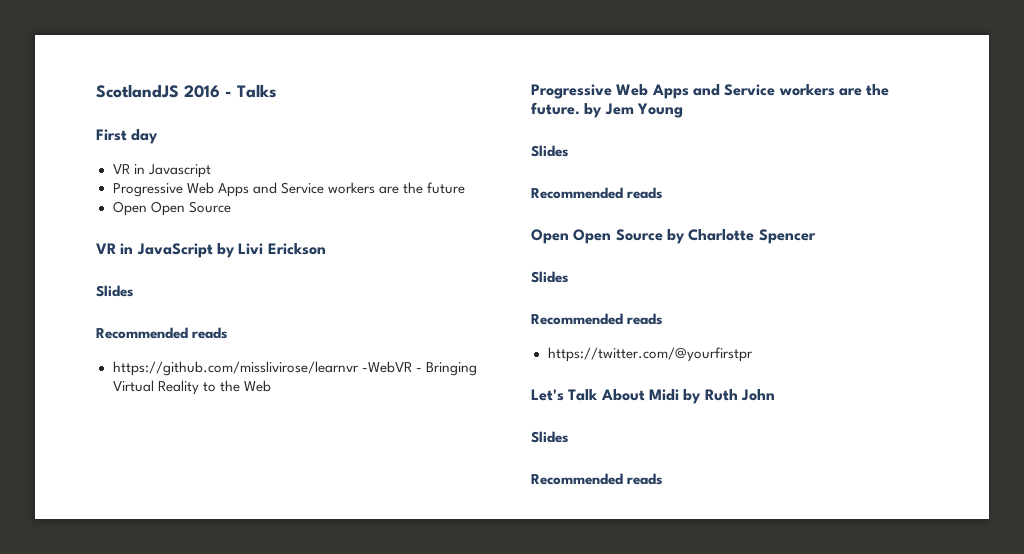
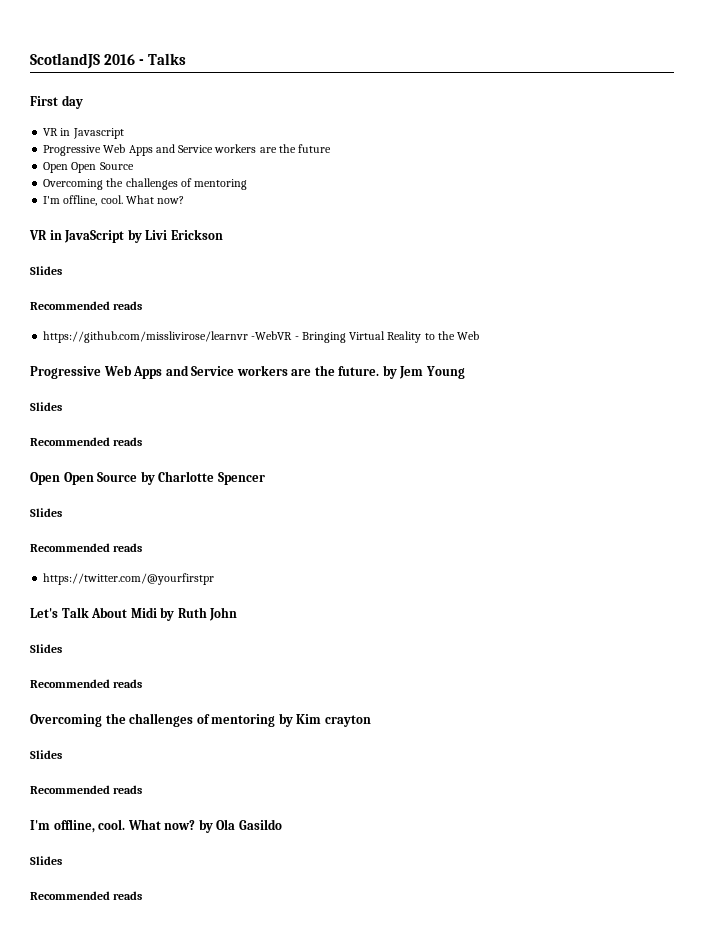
(231, 207) none -> [43,178,248,190] [43,195,185,206] // Overcoming the challenges of mentoring // I'm offline, cool. What now?
(663, 479) none -> [30,713,371,727] [30,750,62,759] [30,785,143,794] [30,819,282,833] [30,856,62,865] [30,891,143,900] // Overcoming the challenges of mentoring by Kim crayton // Slides // Recommended reads // I'm offline, cool. What now? by Ola Gasildo // Slides // Recommended reads

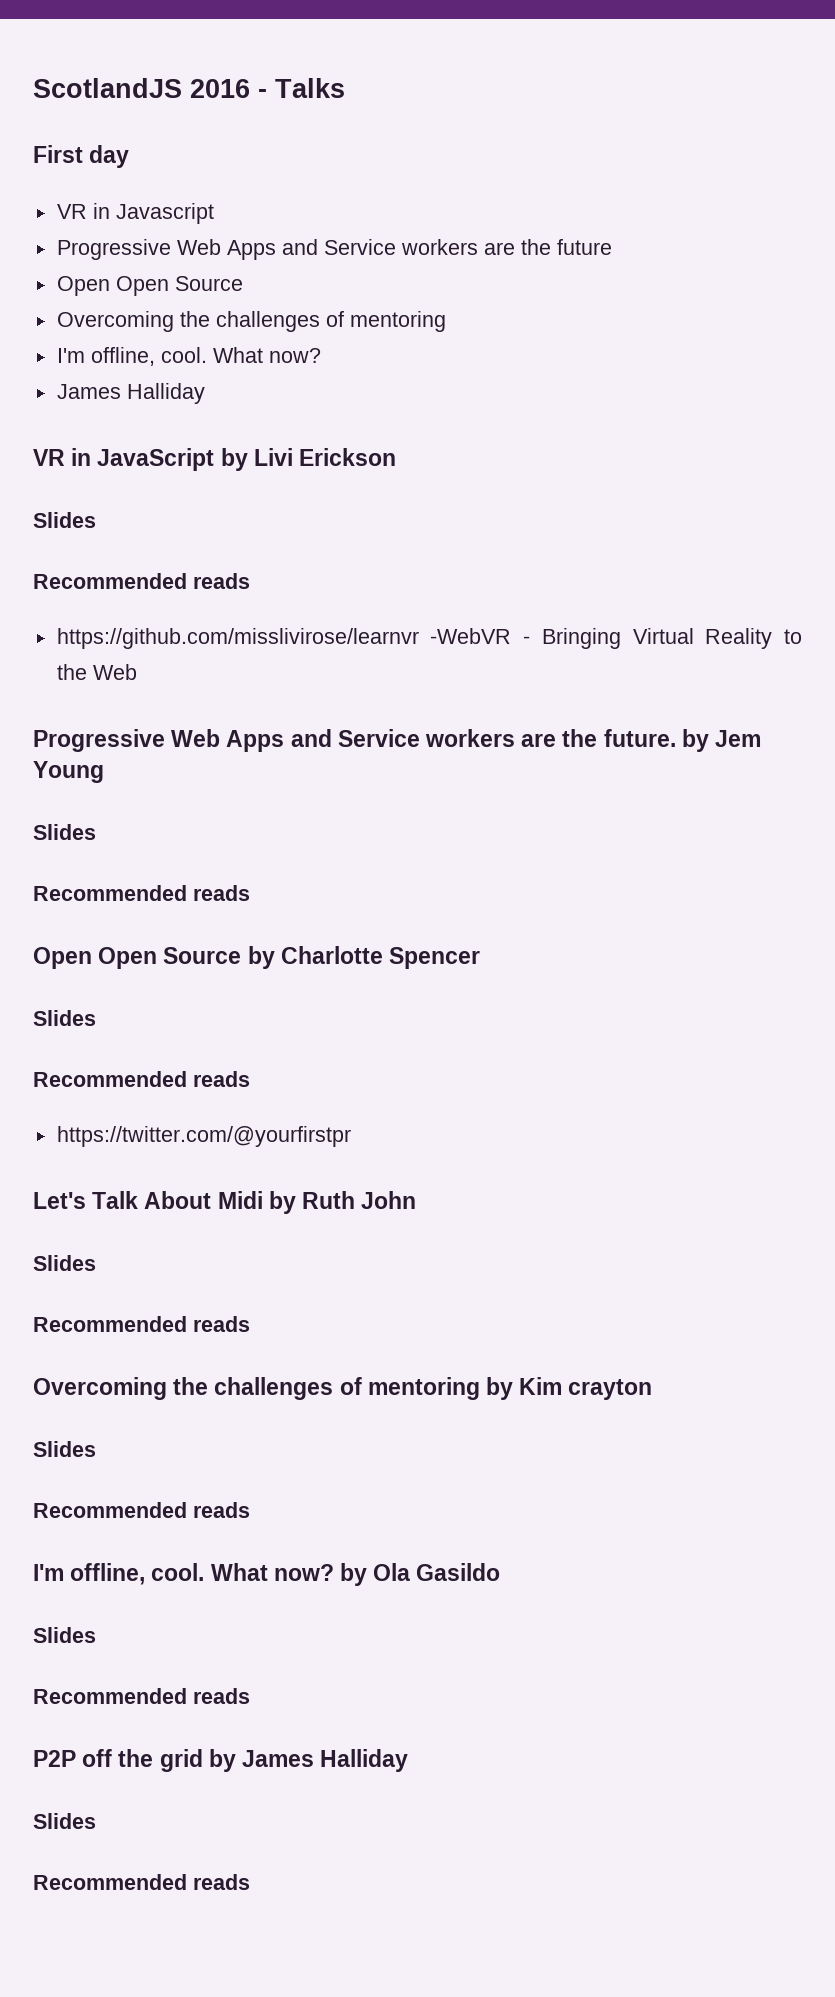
(185, 200) none -> [56,383,205,404] // James Halliday
(143, 895) none -> [33,1749,409,1772] [33,1813,96,1829] [33,1874,250,1890] // P2P off the grid by James Halliday // Slides // Recommended reads

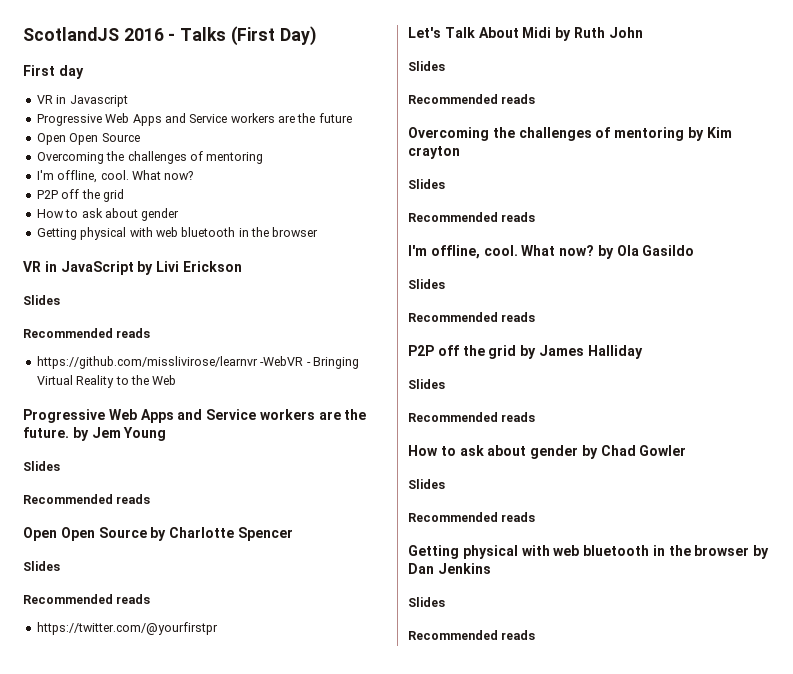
(345, 88) none -> [230,26,316,46] (First Day)
[56,383,205,404] James Halliday -> [36,189,124,202] [36,208,180,221] [36,227,319,240] P2P off the grid // How to ask about gender // Getting physical with web bluetooth in the browser
(250, 1882) none -> [408,445,687,459] [408,479,445,489] [408,512,536,522] [408,545,770,559] [408,563,491,574] [408,597,445,607] [408,630,536,640] // How to ask about gender by Chad Gowler // Slides // Recommended reads // Getting physical with web bluetooth in the browser by Dan Jenkins // Slides // Recommended reads

